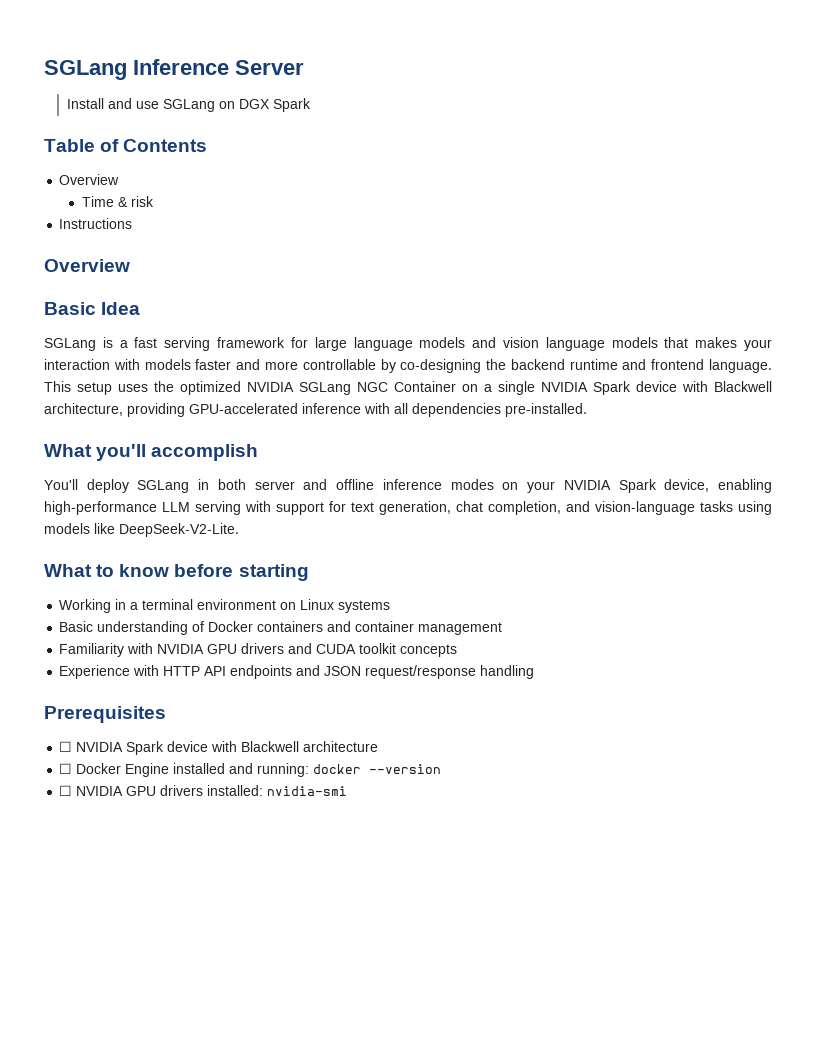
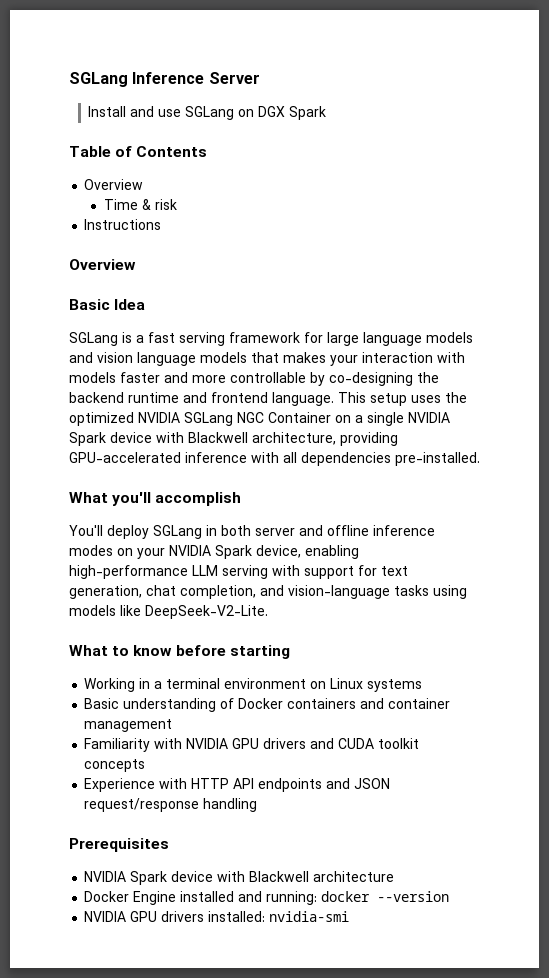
[59,741,73,752] ☐ -> (169, 845) none
[59,763,73,774] ☐ -> (395, 876) none
[59,785,73,796] ☐ -> (450, 896) none

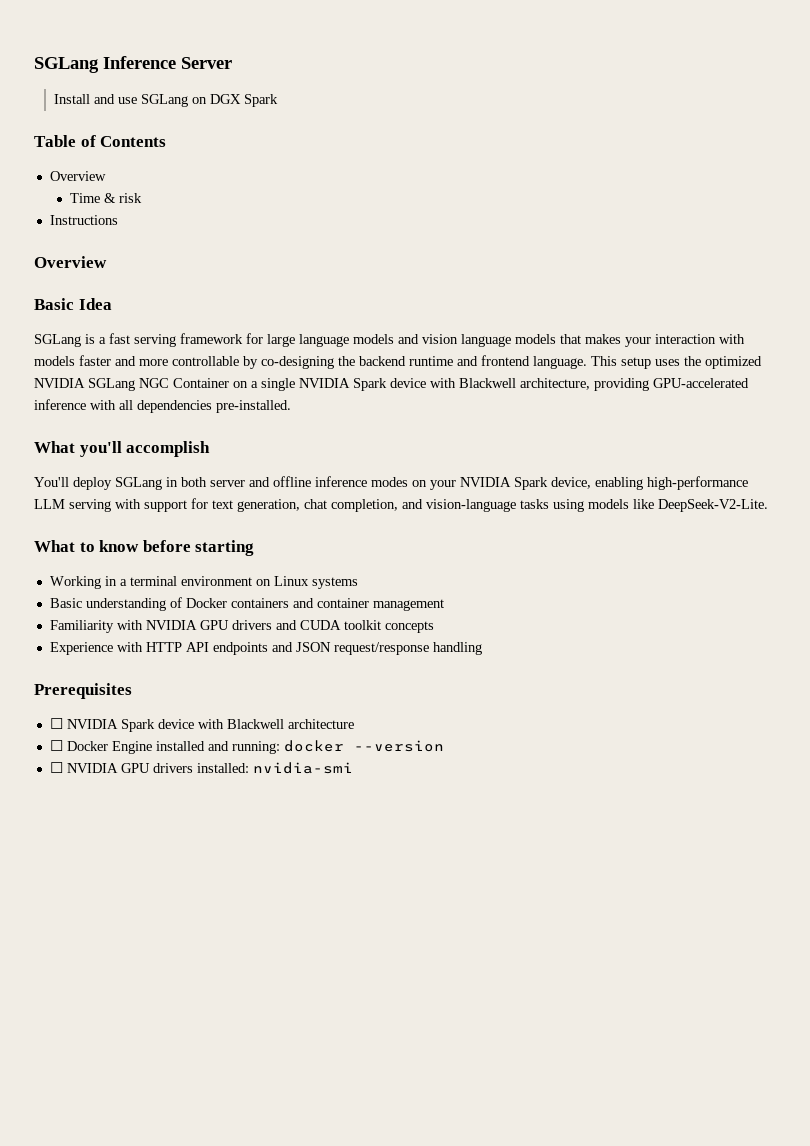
(169, 845) none -> [49,718,63,729] ☐
(395, 876) none -> [49,740,63,751] ☐
(450, 896) none -> [49,762,63,773] ☐

